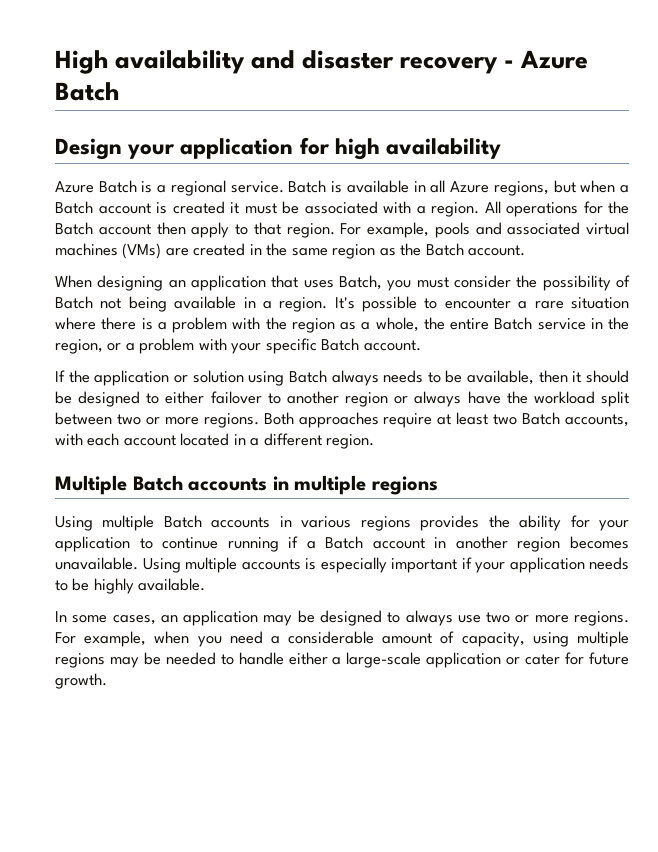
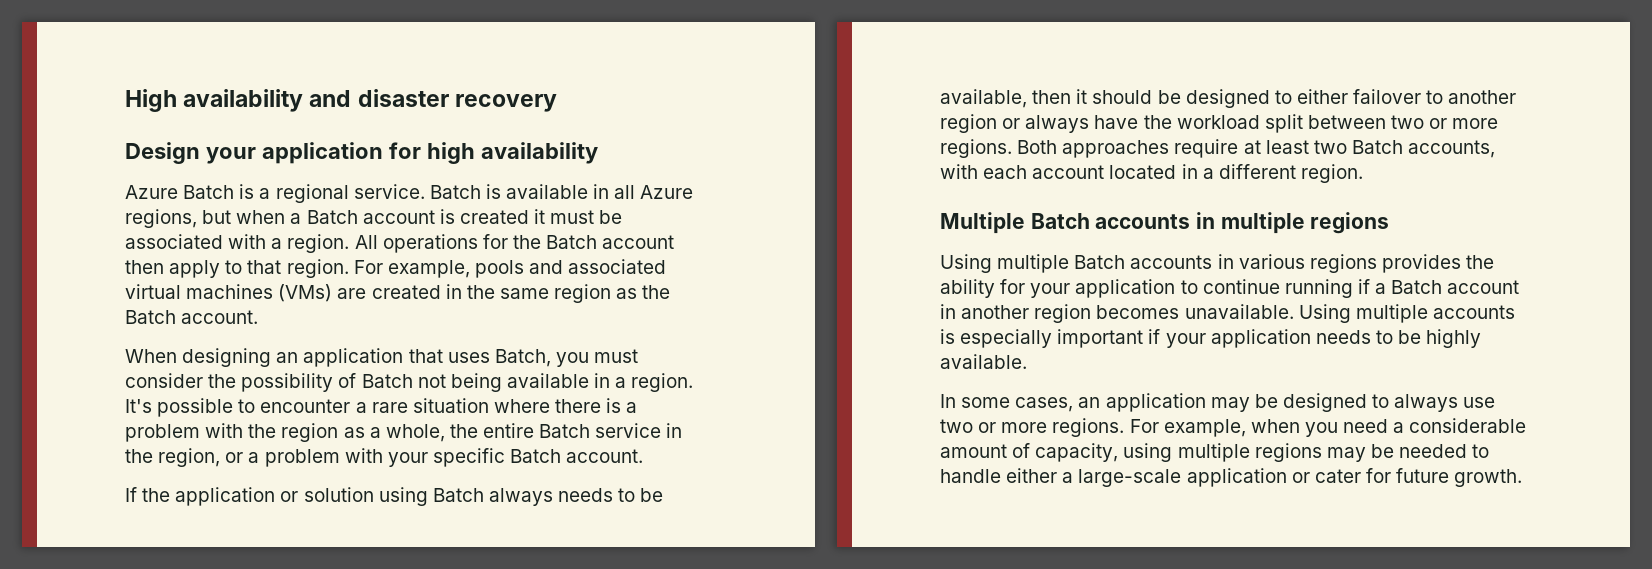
[504,50,589,69] [55,82,119,101] - Azure Batch -> (557, 103) none

